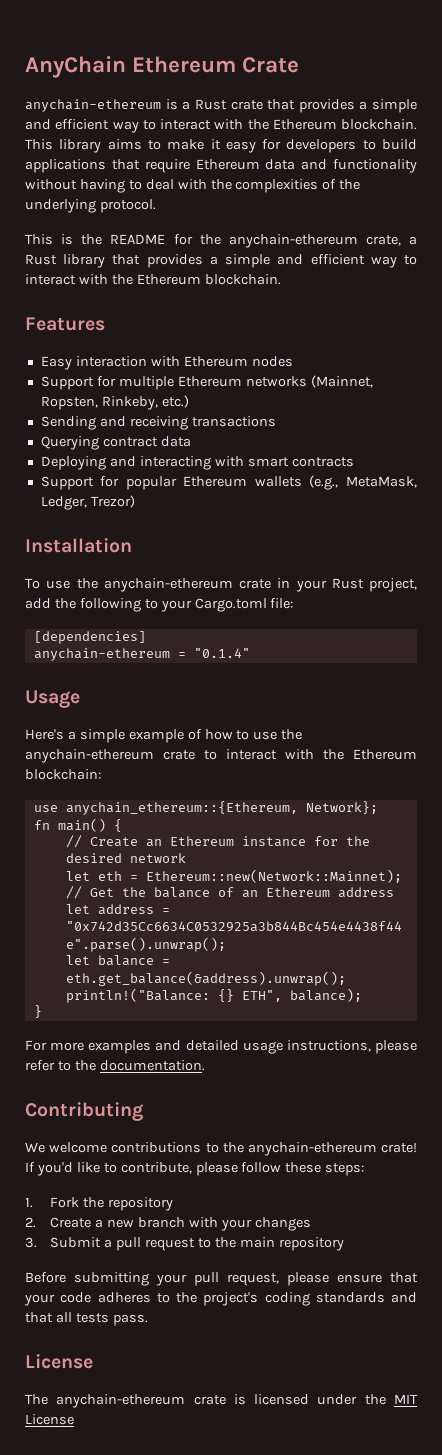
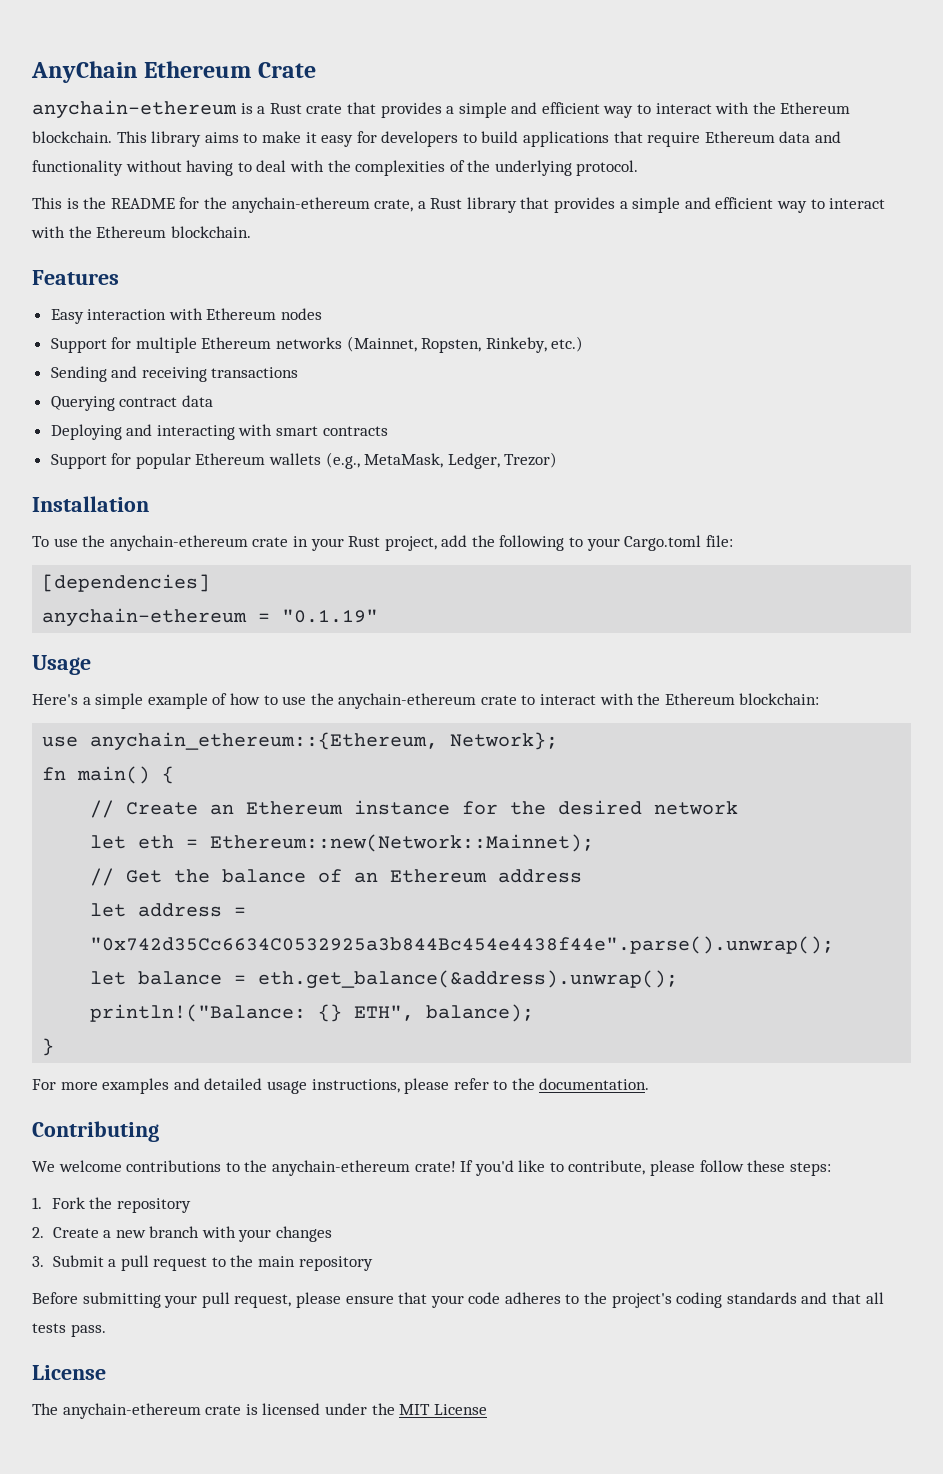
[193,648,250,658] "0.1.4" -> [282,609,379,623] "0.1.19"

